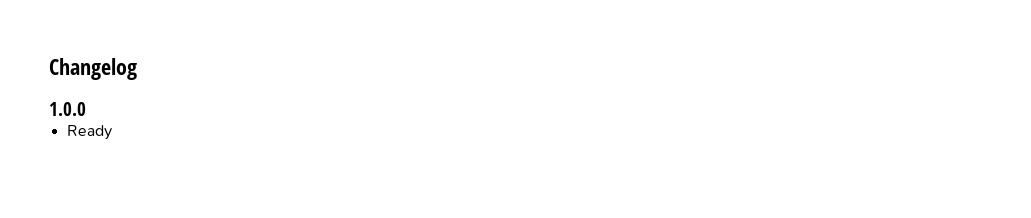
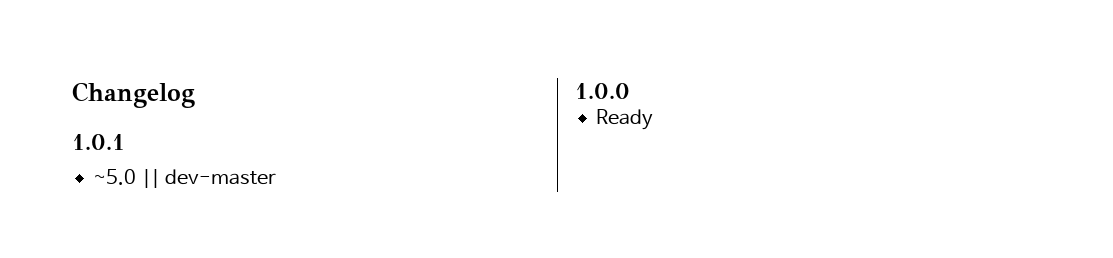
(137, 69) none -> [72,134,125,150] [93,169,276,188] // 1.0.1 // ~5.0 || dev-master

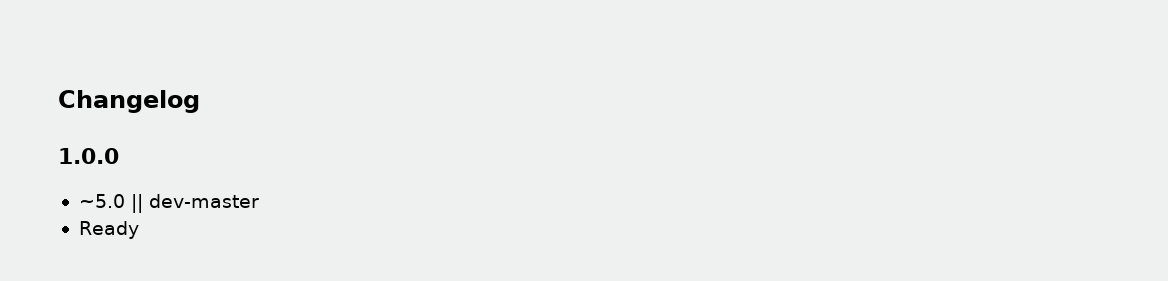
[72,134,125,150] 1.0.1 -> [58,148,119,164] 1.0.0
[575,83,630,99] // 1.0.0 -> (259, 201) none

